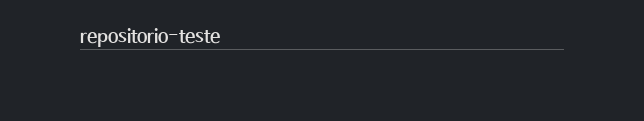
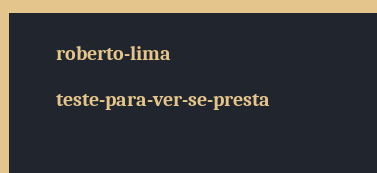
[80,28,220,47] repositorio-teste -> [56,45,171,60] [56,94,270,110] roberto-lima // teste-para-ver-se-presta

